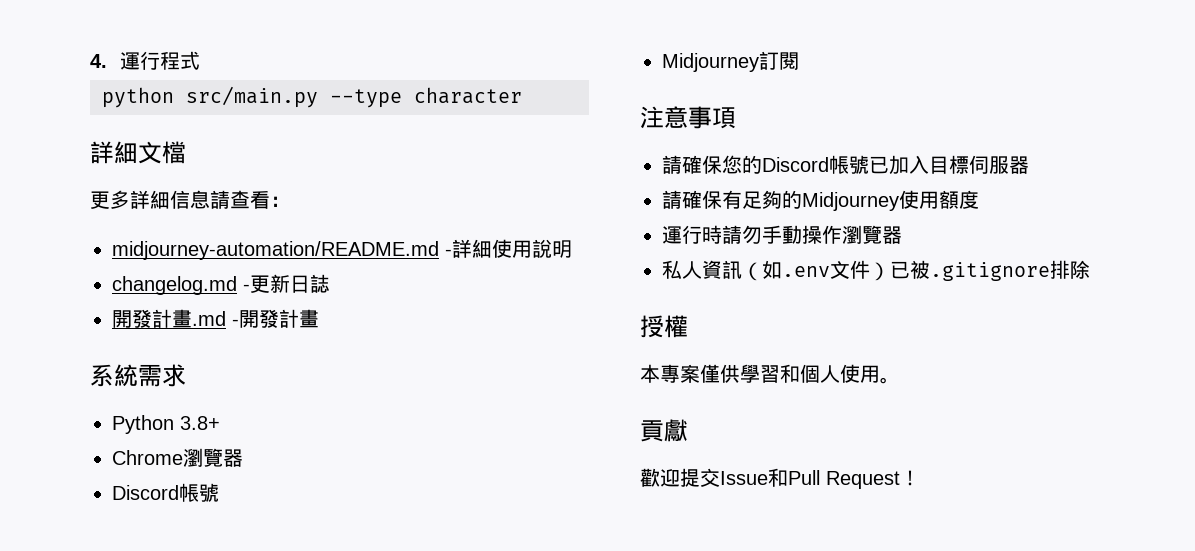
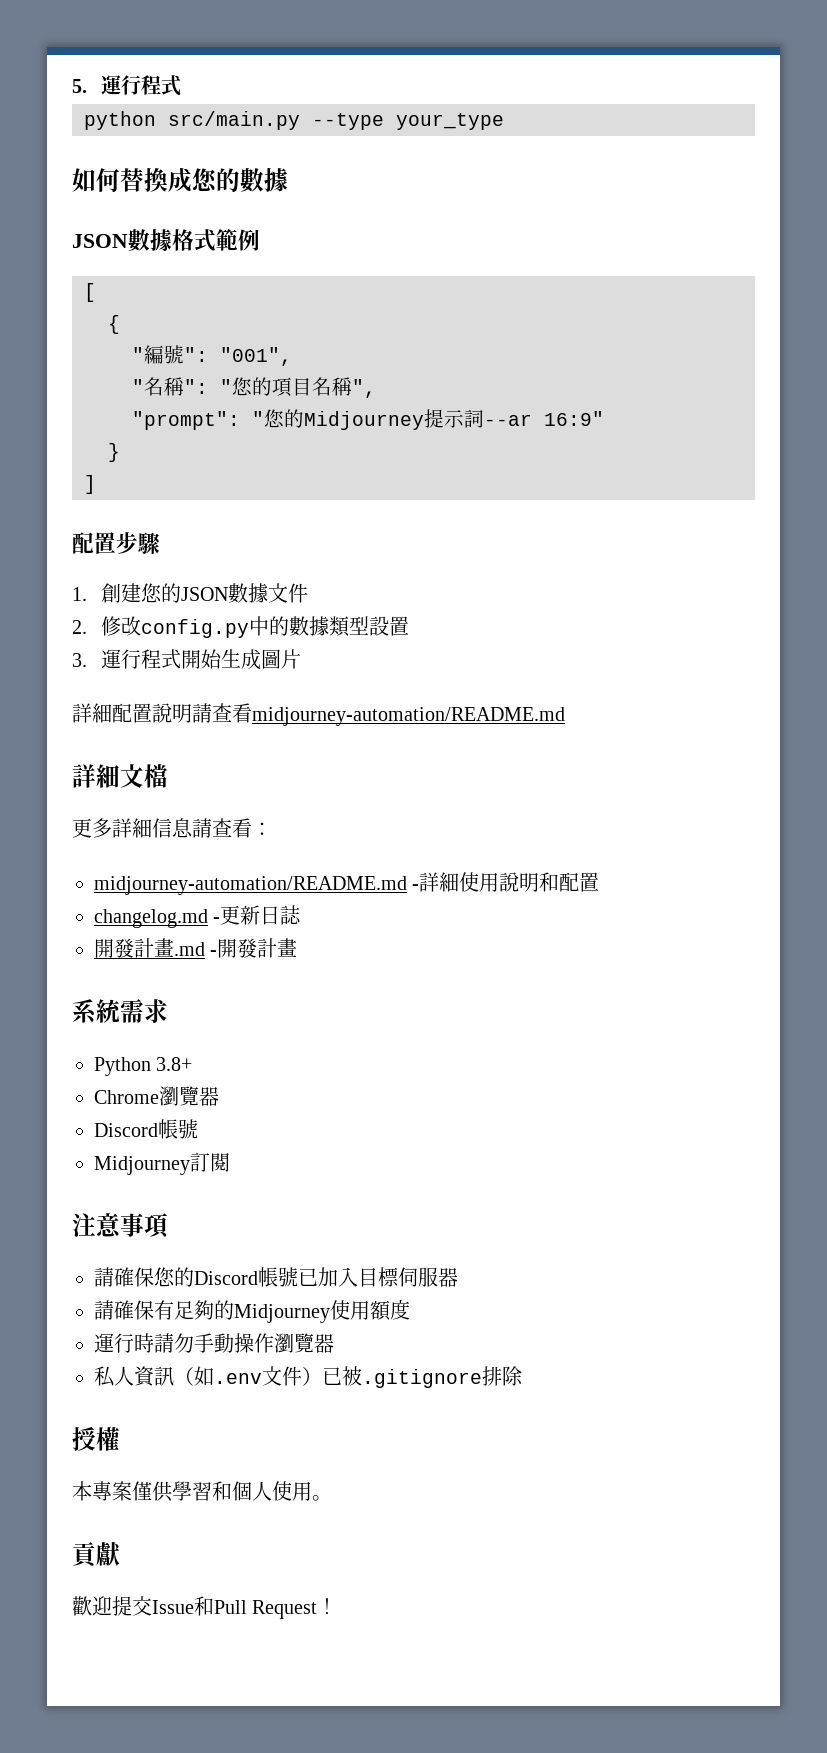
[90,54,107,68] 4. -> [72,79,87,93] 5.
[414,87,522,104] character -> [396,113,504,130] [72,168,288,192] [72,229,260,252] [84,283,96,302] [108,315,120,334] [132,345,292,366] [132,377,376,398] [132,409,604,430] [108,443,120,462] [84,475,96,494] [72,532,160,555] [72,583,308,603] [72,616,409,638] [72,649,301,670] [72,703,565,726] your_type // 如何替換成您的數據 // JSON數據格式範例 // [ // { // "編號": "001", // "名稱": "您的項目名稱", // "prompt": "您的Midjourney提示詞--ar 16:9" // } // ] // 配置步驟 // 1.創建您的JSON數據文件 // 2.修改config.py中的數據類型設置 // 3.運行程式開始生成圖片 // 詳細配置說明請查看midjourney-automation/README.md
(572, 249) none -> [539,872,600,892] 和配置

